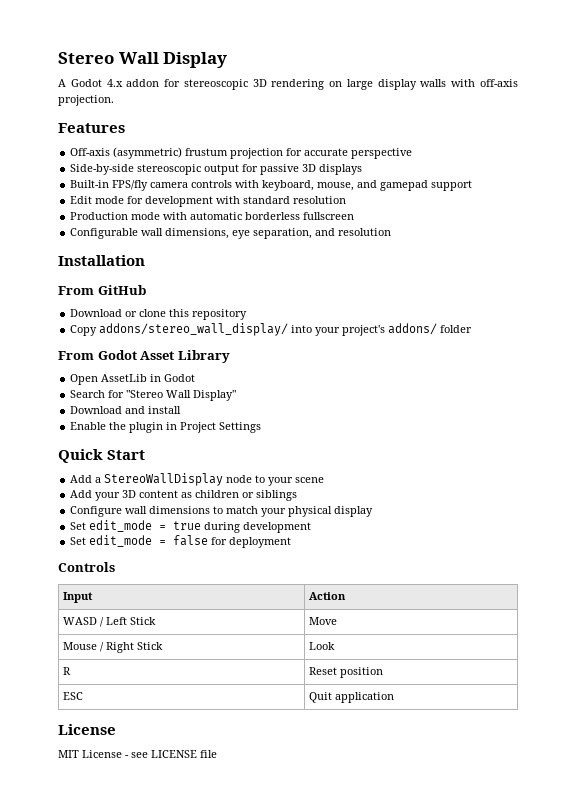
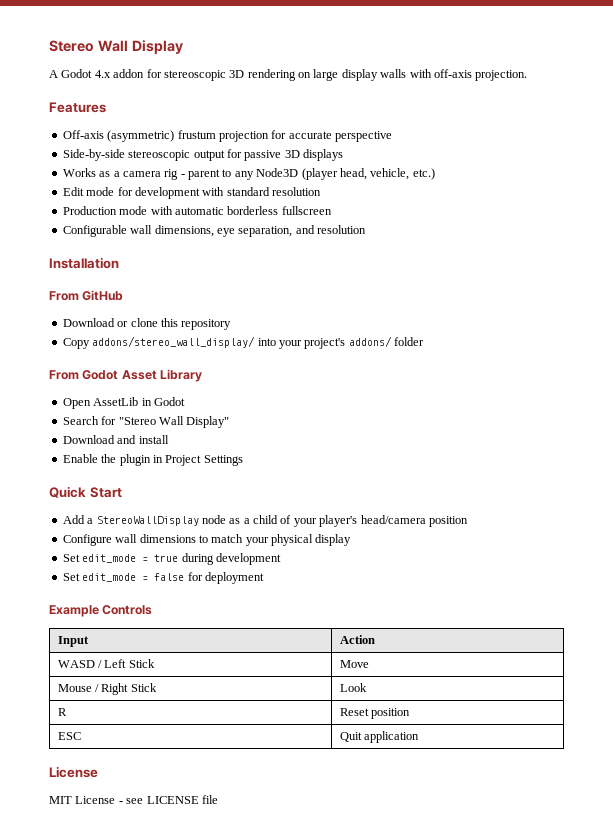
[70,180,473,191] Built-in FPS/fly camera controls with keyboard, mouse, and gamepad support -> [62,168,435,180] Works as a camera rig - parent to any Node3D (player head, vehicle, etc.)
[255,475,325,486] [70,490,298,501] to your scene // Add your 3D content as children or siblings -> [229,515,468,527] as a child of your player's head/camera position
(292, 542) none -> [49,605,99,617] Example

